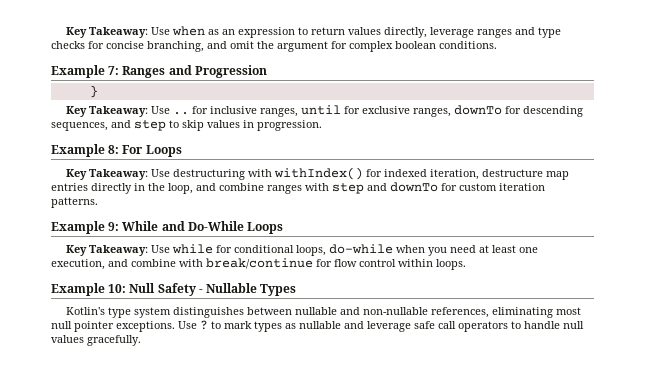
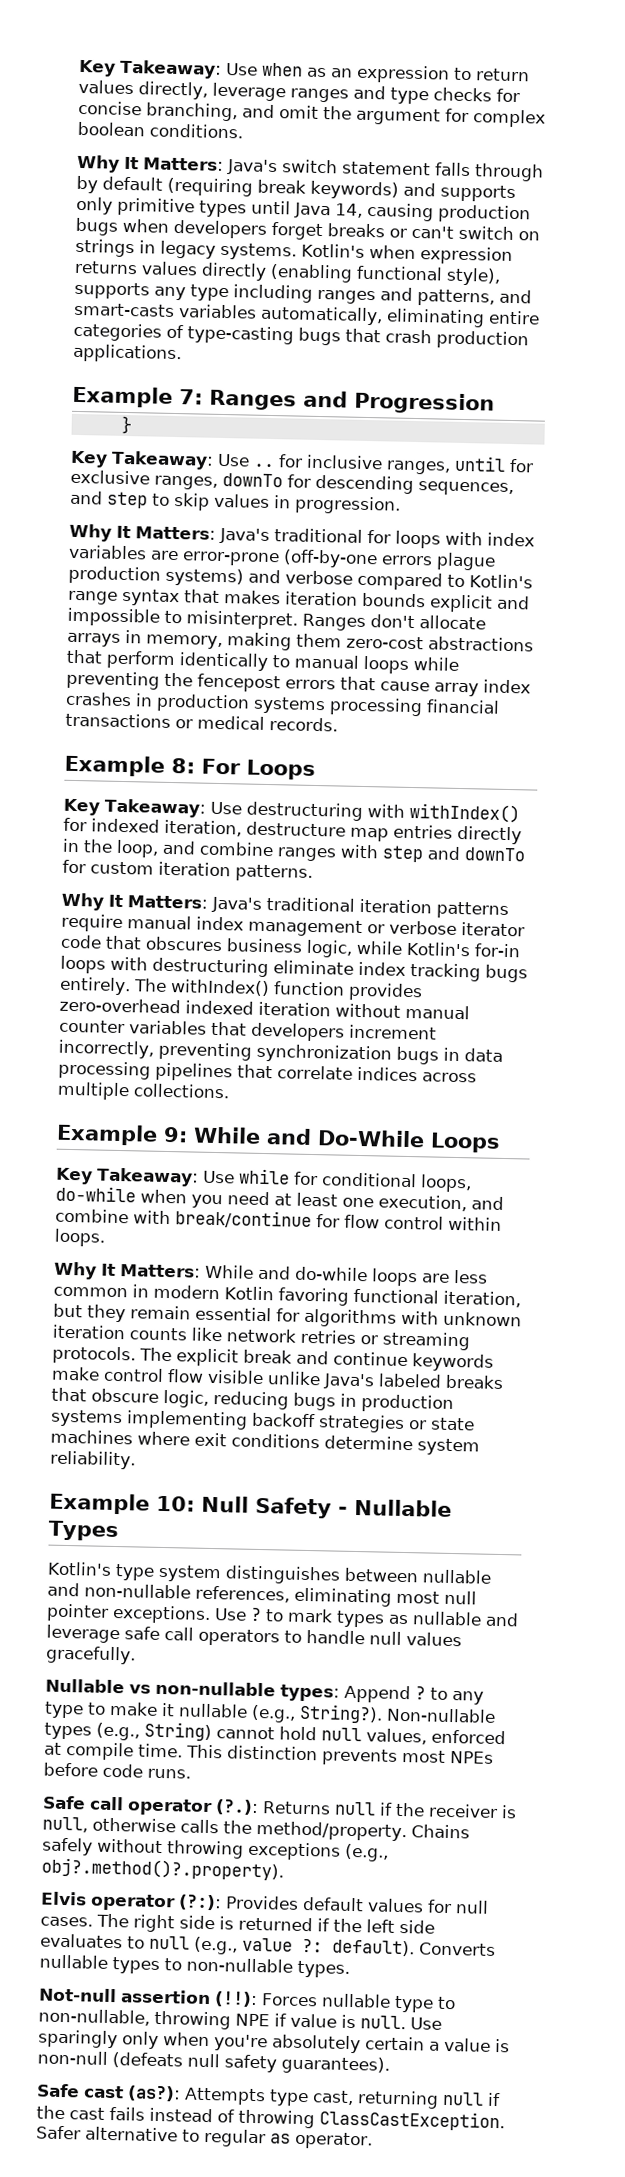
(497, 45) none -> [76,154,544,182] [76,175,516,203] [76,196,531,224] [75,217,540,241] [75,238,513,265] [74,260,501,286] [74,281,532,307] [74,302,540,328] [73,322,529,350] [73,343,182,364] // Why It Matters: Java's switch statement falls through by default (requiring break keywords) and supports only primitive types until Java 14, causing production bugs when developers forget breaks or can't switch on strings in legacy systems. Kotlin's when expression returns values directly (enabling functional style), supports any type including ranges and patterns, and smart-casts variables automatically, eliminating entire categories of type-casting bugs that crash production applications.
(322, 125) none -> [69,523,535,549] [68,544,496,571] [68,565,533,591] [68,588,530,613] [67,607,486,632] [67,630,534,652] [66,649,459,674] [66,670,531,697] [65,691,500,717] [65,712,338,732] // Why It Matters: Java's traditional for loops with index variables are error-prone (off-by-one errors plague production systems) and verbose compared to Kotlin's range syntax that makes iteration bounds explicit and impossible to misinterpret. Ranges don't allocate arrays in memory, making them zero-cost abstractions that perform identically to manual loops while preventing the fencepost errors that cause array index crashes in production systems processing financial transactions or medical records.
(98, 202) none -> [61,892,509,920] [61,913,525,937] [60,934,521,958] [60,955,528,983] [59,976,423,1002] [59,997,470,1020] [59,1019,437,1042] [58,1039,503,1065] [58,1060,477,1083] [57,1081,230,1101] // Why It Matters: Java's traditional iteration patterns require manual index management or verbose iterator code that obscures business logic, while Kotlin's for-in loops with destructuring eliminate index tracking bugs entirely. The withIndex() function provides zero-overhead indexed iteration without manual counter variables that developers increment incorrectly, preventing synchronization bugs in data processing pipelines that correlate indices across multiple collections.
(466, 264) none -> [53,1261,488,1287] [53,1284,521,1308] [53,1303,522,1328] [52,1324,470,1351] [52,1345,494,1372] [51,1366,504,1390] [51,1387,454,1413] [50,1409,475,1433] [50,1429,480,1456] [50,1450,136,1470] // Why It Matters: While and do-while loops are less common in modern Kotlin favoring functional iteration, but they remain essential for algorithms with unknown iteration counts like network retries or streaming protocols. The explicit break and continue keywords make control flow visible unlike Java's labeled breaks that obscure logic, reducing bugs in production systems implementing backoff strategies or state machines where exit conditions determine system reliability.
(141, 340) none -> [45,1678,484,1705] [44,1701,496,1724] [44,1721,506,1745] [44,1742,494,1766] [43,1762,191,1779] [42,1795,517,1819] [42,1816,470,1842] [42,1837,389,1862] [41,1857,284,1881] [40,1891,489,1914] [40,1913,435,1934] [40,1933,496,1957] [39,1954,350,1978] [39,1987,456,2013] [38,2008,442,2030] [38,2029,510,2054] [37,2050,390,2075] [37,2083,501,2109] [36,2105,505,2132] [36,2125,373,2150] // Nullable vs non-nullable types: Append ? to any type to make it nullable (e.g., String?). Non-nullable types (e.g., String) cannot hold null values, enforced at compile time. This distinction prevents most NPEs before code runs. // Safe call operator (?.): Returns null if the receiver is null, otherwise calls the method/property. Chains safely without throwing exceptions (e.g., obj?.method()?.property). // Elvis operator (?:): Provides default values for null cases. The right side is returned if the left side evaluates to null (e.g., value ?: default). Converts nullable types to non-nullable types. // Not-null assertion (!!): Forces nullable type to non-nullable, throwing NPE if value is null. Use sparingly only when you're absolutely certain a value is non-null (defeats null safety guarantees). // Safe cast (as?): Attempts type cast, returning null if the cast fails instead of throwing ClassCastException. Safer alternative to regular as operator.

